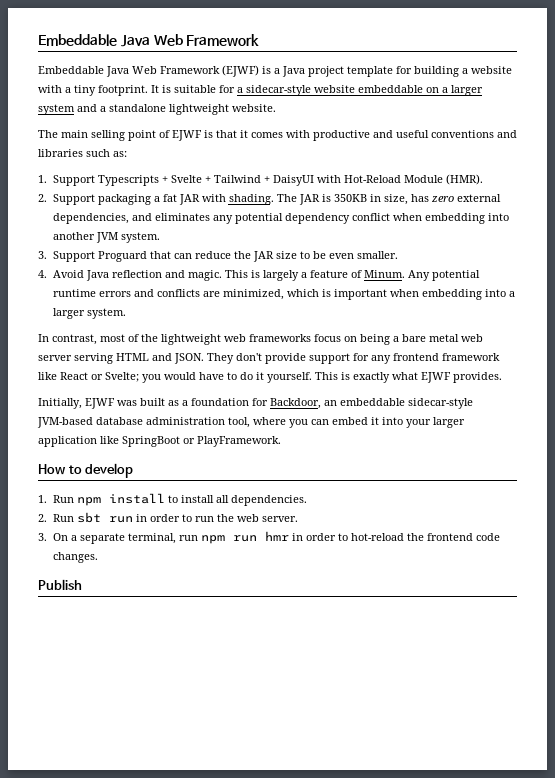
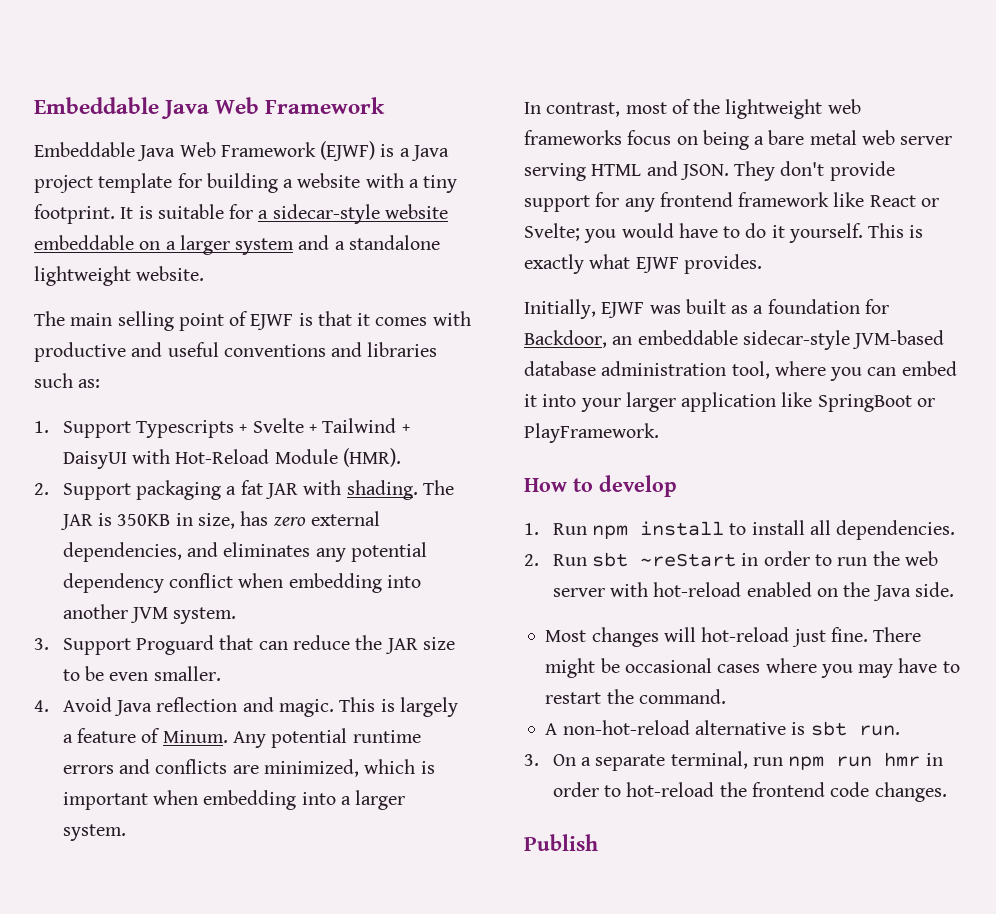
[108,516,133,523] run -> [640,553,737,567] ~reStart
[261,516,298,522] server. -> [552,582,954,601] [545,627,922,647] [545,658,960,678] [545,689,726,704] [545,720,900,736] server with hot-reload enabled on the Java side. // Most changes will hot-reload just fine. There might be occasional cases where you may have to restart the command. // A non-hot-reload alternative is sbt run.

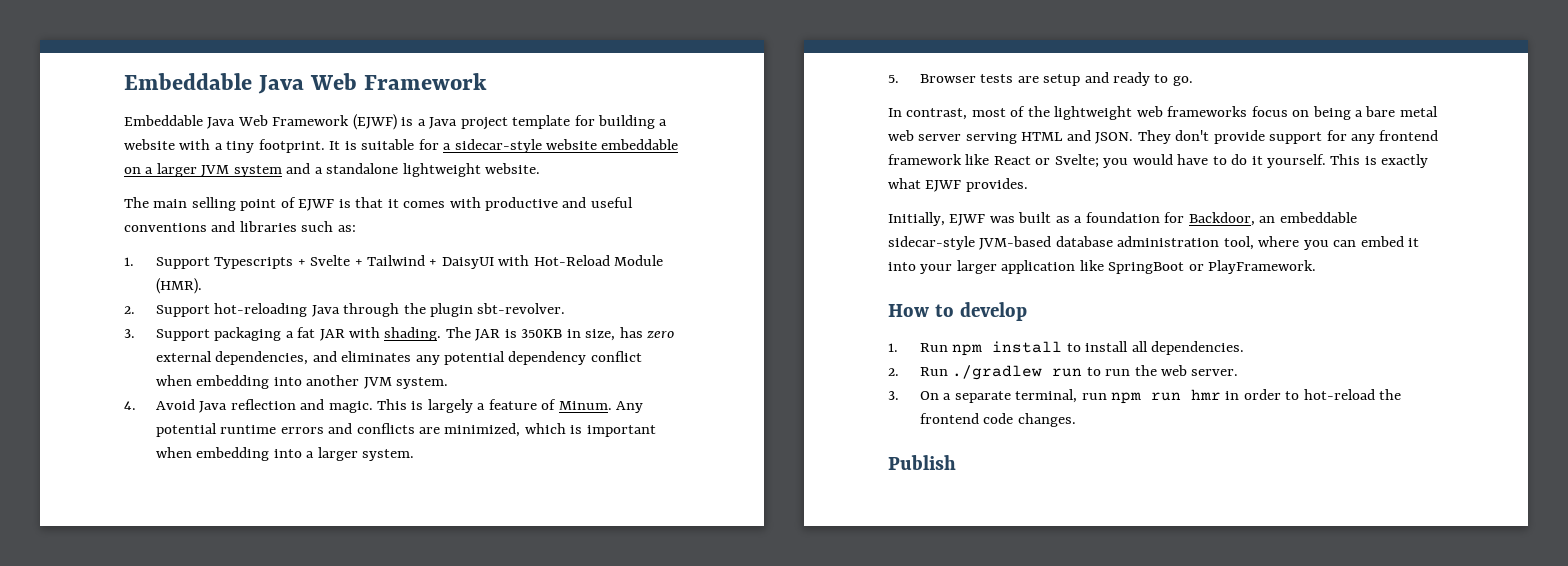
(230, 245) none -> [201,165,230,177] JVM
(131, 491) none -> [214,303,566,317] [124,329,210,341] hot-reloading Java through the plugin sbt-revolver. // 3. Support
[34,635,455,655] [62,666,221,681] // 3. Support Proguard that can reduce the JAR size to be even smaller. -> (449, 383) none
(126, 832) none -> [888,72,1193,86] // 5. Browser tests are setup and ready to go.
[592,551,938,567] [552,582,954,601] [545,627,922,647] [545,658,960,678] [545,689,726,704] [545,720,900,736] sbt ~reStart in order to run the web server with hot-reload enabled on the Java side. // Most changes will hot-reload just fine. There might be occasional cases where you may have to restart the command. // A non-hot-reload alternative is sbt run. -> [952,365,1239,380] ./gradlew run to run the web server.

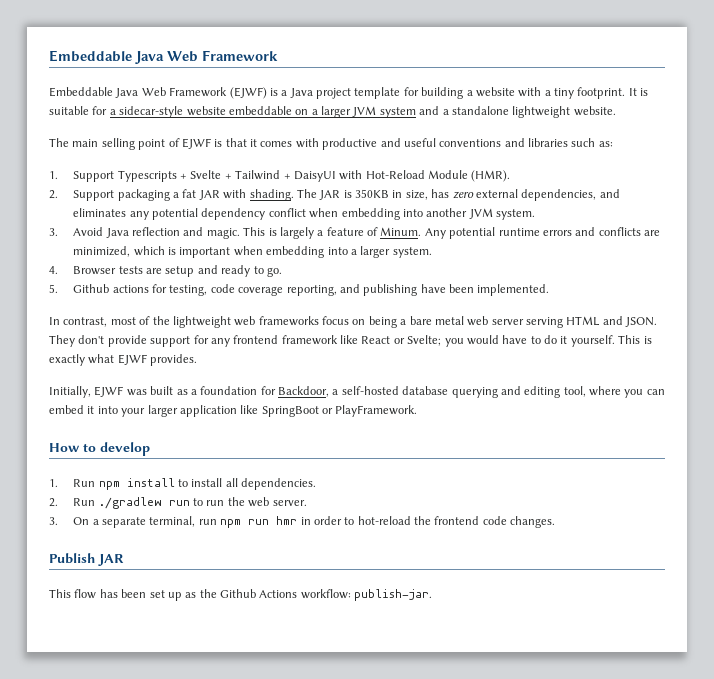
[214,303,566,317] [124,329,210,341] hot-reloading Java through the plugin sbt-revolver. // 3. Support -> (115, 195) none
[124,401,136,410] 4. -> [49,228,58,236] 3.
[888,75,899,83] 5. -> [49,266,58,274] 4.
(1193, 81) none -> [49,284,550,296] // 5. Github actions for testing, code coverage reporting, and publishing have been implemented.
[1259,212,1357,223] [888,236,1220,250] an embeddable sidecar-style JVM-based database administration -> [332,386,561,398] a self-hosted database querying and editing
(956, 462) none -> [98,554,124,566] [49,589,433,601] JAR // This flow has been set up as the Github Actions workflow: publish-jar.

